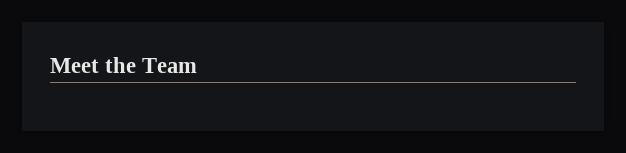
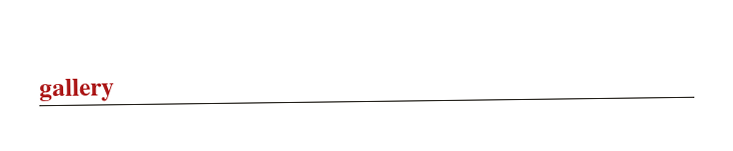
[50,57,198,73] Meet the Team -> [39,78,115,103] gallery

